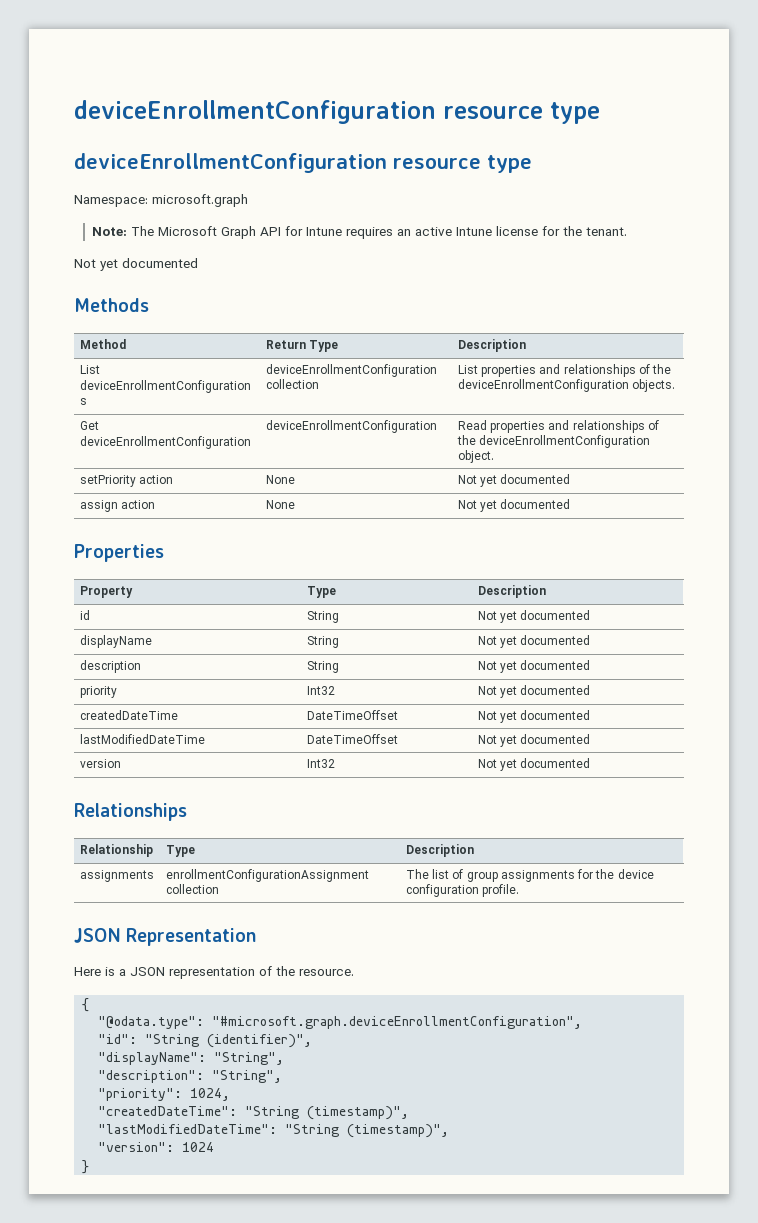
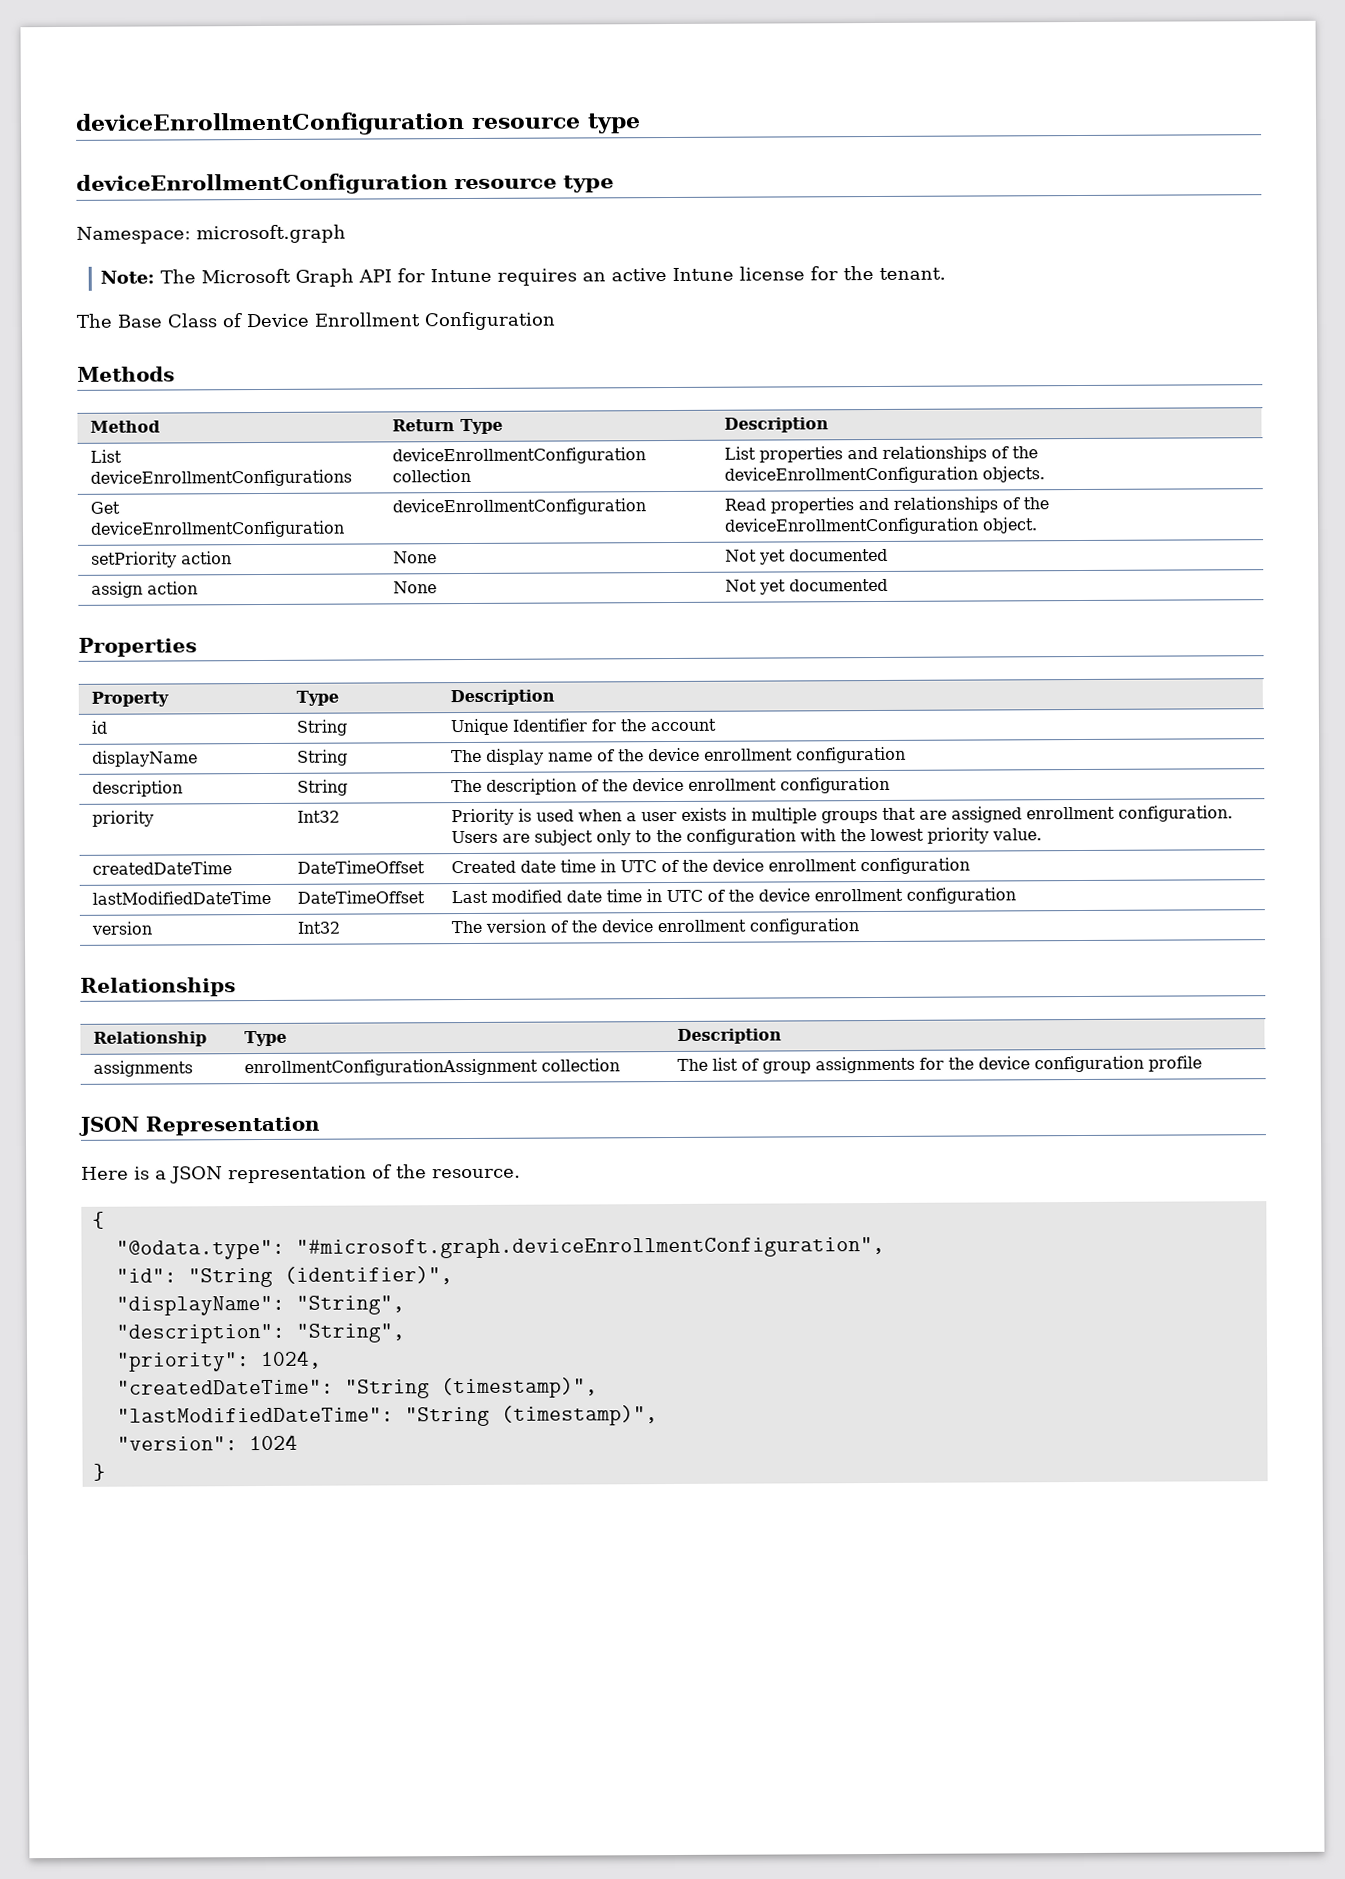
[74,258,198,271] Not yet documented -> [76,311,556,331] The Base Class of Device Enrollment Configuration
[477,610,591,623] [79,635,152,648] [306,636,339,648] [477,635,591,648] [79,660,141,673] [306,661,339,673] [477,660,591,673] [79,686,117,698] [306,686,335,695] [477,685,591,698] [79,710,178,720] [306,710,398,720] [477,710,591,723] [79,734,205,744] [306,734,398,744] [477,734,591,747] [79,759,121,768] [306,759,335,768] [477,758,591,771] Not yet documented // displayName | String | Not yet documented // description | String | Not yet documented // priority | Int32 | Not yet documented // createdDateTime | DateTimeOffset | Not yet documented // lastModifiedDateTime | DateTimeOffset | Not yet documented // version | Int32 | Not yet documented -> [450,718,717,736] [92,750,199,767] [297,749,349,766] [451,746,907,765] [92,780,184,797] [297,779,349,796] [451,776,891,795] [92,810,155,827] [297,810,341,823] [451,805,1234,826] [451,827,1043,846] [92,861,233,875] [297,860,426,874] [451,857,971,875] [92,890,272,905] [297,890,426,904] [451,887,1017,904] [91,921,153,935] [297,921,341,934] [451,918,860,935] Unique Identifier for the account // displayName | String | The display name of the device enrollment configuration // description | String | The description of the device enrollment configuration // priority | Int32 | Priority is used when a user exists in multiple groups that are assigned enrollment configuration. Users are subject only to the configuration with the lowest priority value. // createdDateTime | DateTimeOffset | Created date time in UTC of the device enrollment configuration // lastModifiedDateTime | DateTimeOffset | Last modified date time in UTC of the device enrollment configuration // version | Int32 | The version of the device enrollment configuration
[482,884,520,897] profile. -> [1148,1055,1203,1072] profile

